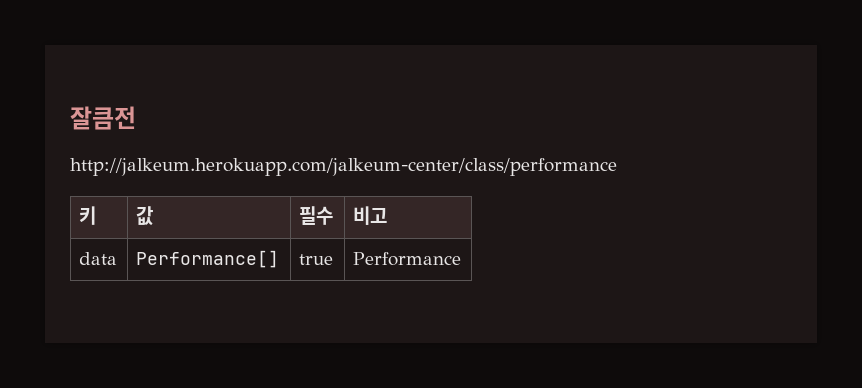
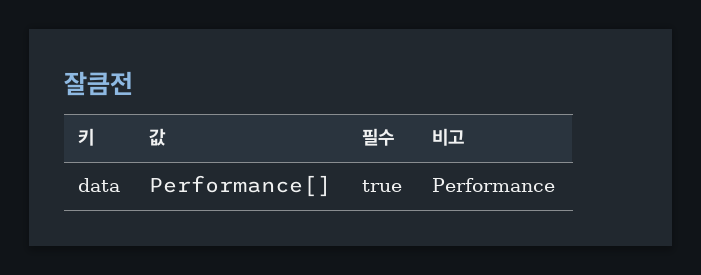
[70,158,617,176] // http://jalkeum.herokuapp.com/jalkeum-center/class/performance -> (133, 83) none

